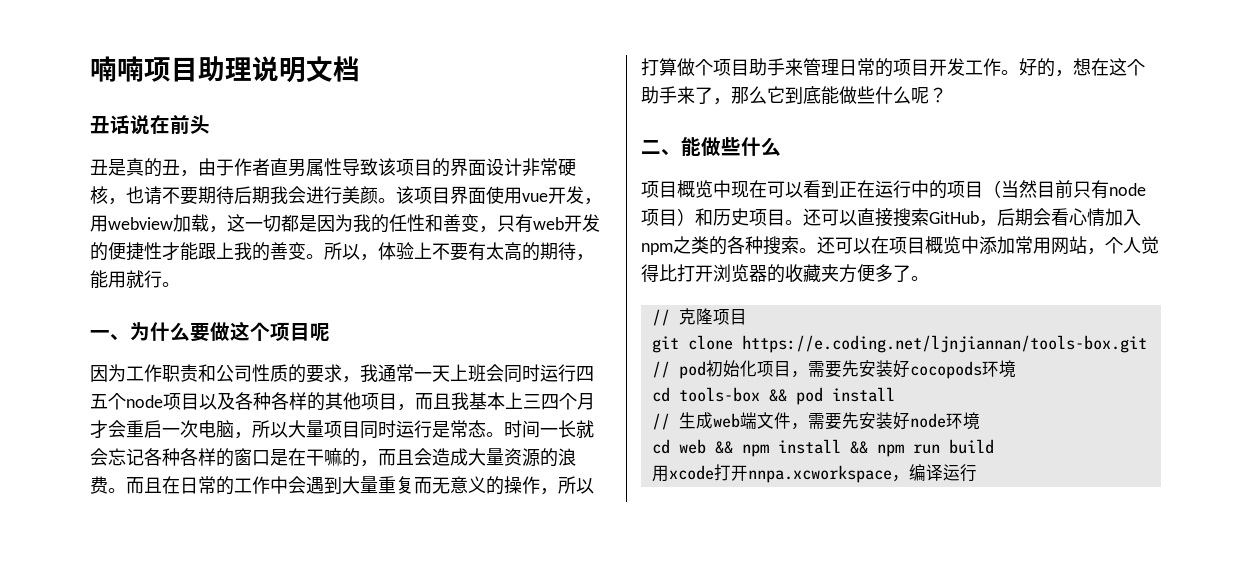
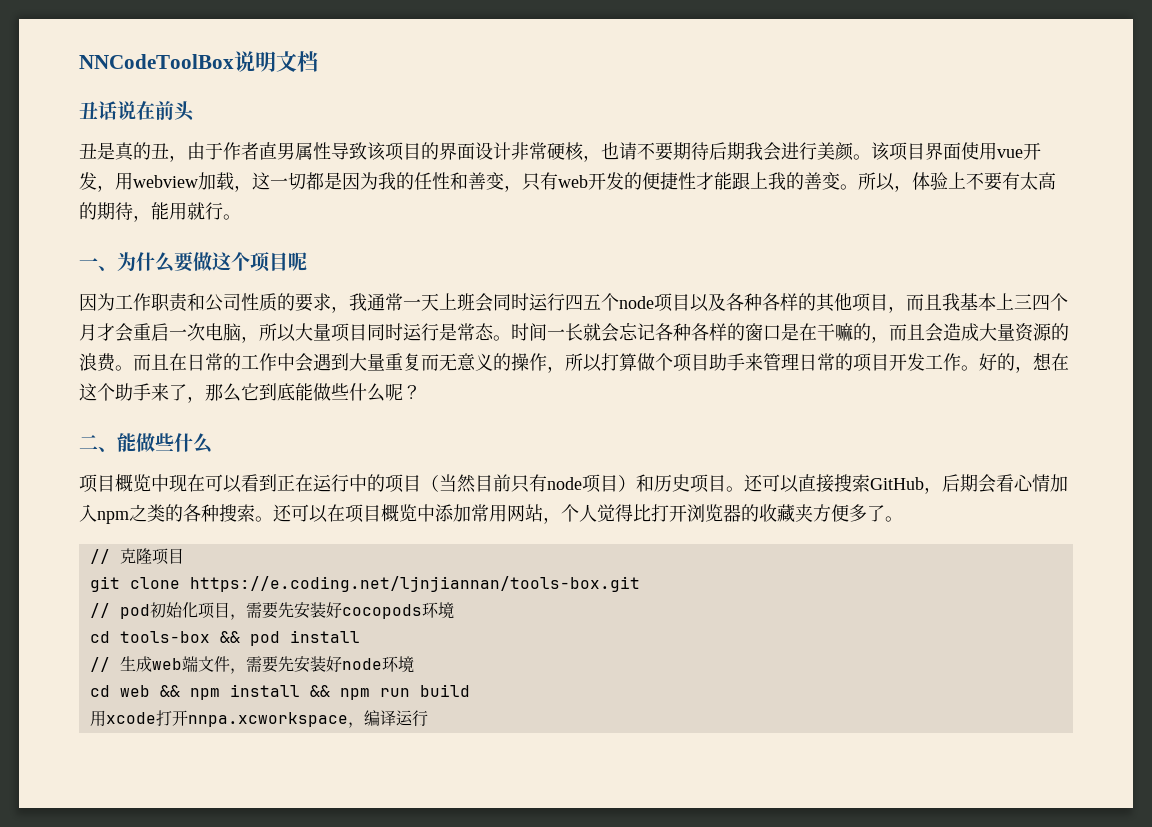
[90,56,252,82] 喃喃项目助理 -> [79,54,234,69] NNCodeToolBox

